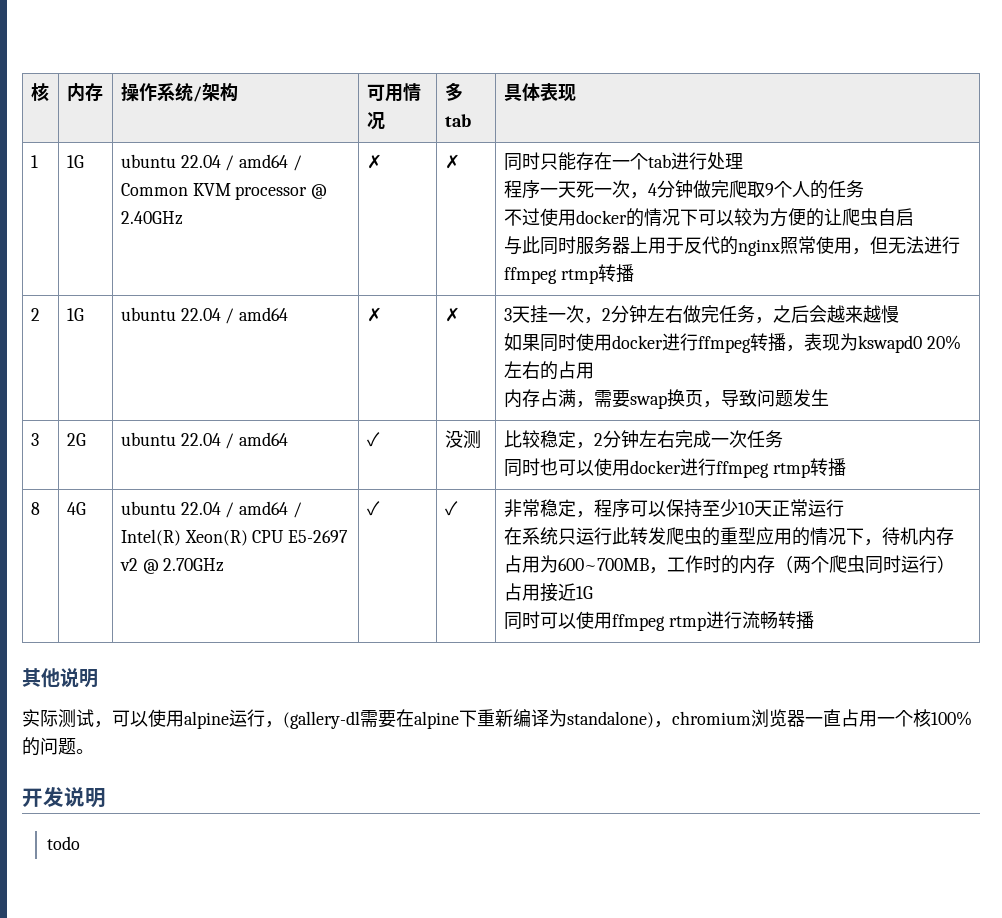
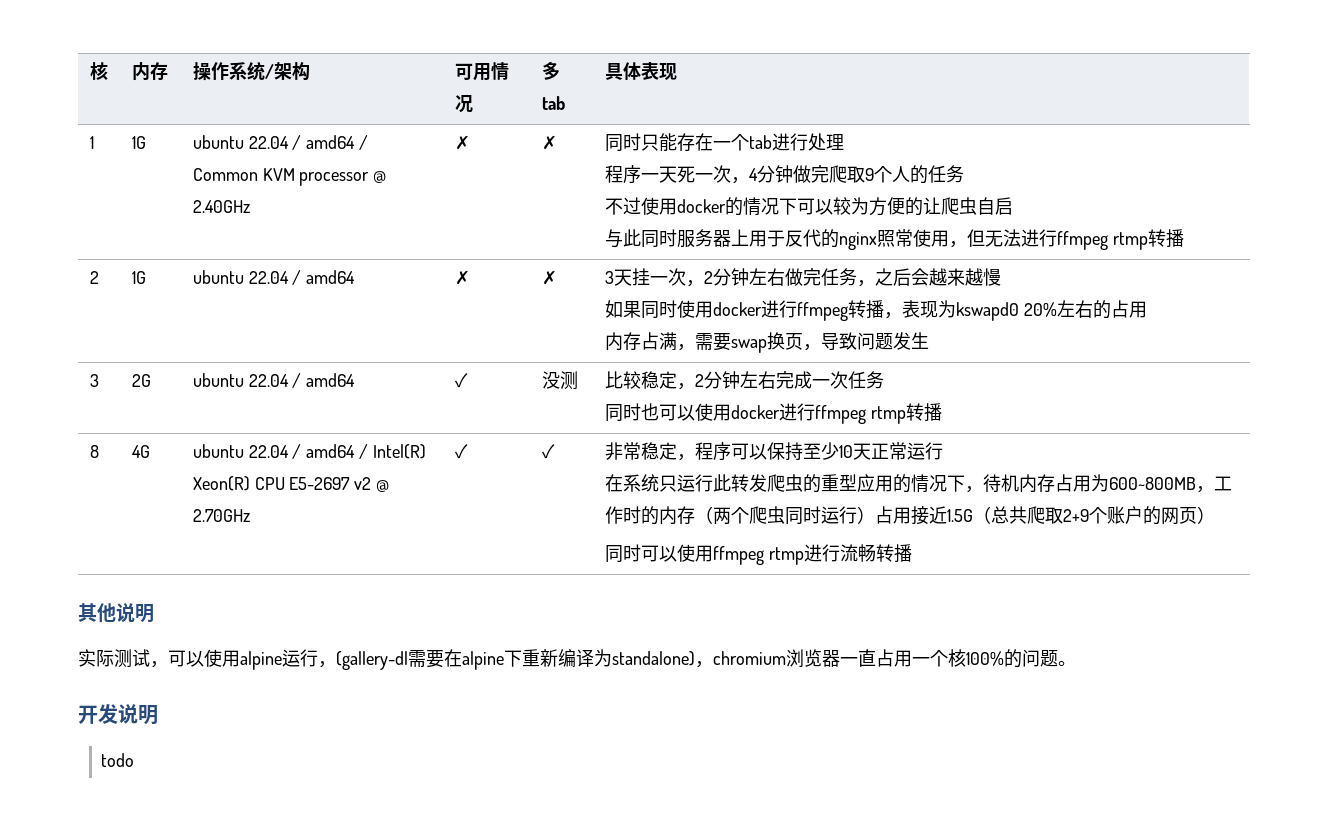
[557,558,649,571] 600~700MB -> [1108,477,1196,490] 600~800MB
[575,586,593,599] 1G -> [946,506,1215,525] 1.5G（总共爬取2+9个账户的网页）

